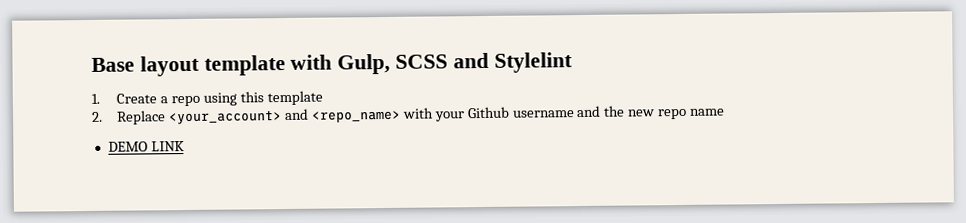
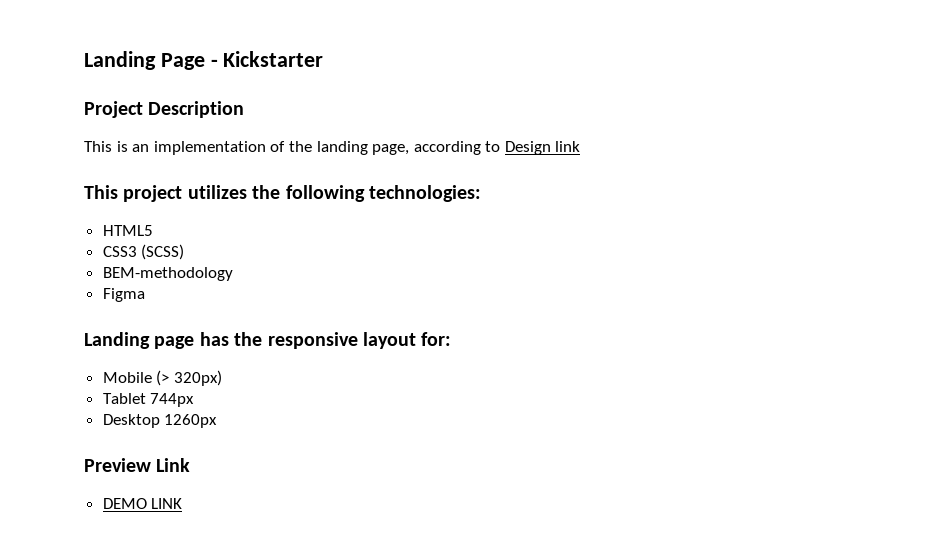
[91,52,573,77] [91,90,323,107] [91,105,726,125] Base layout template with Gulp, SCSS and Stylelint // 1. Create a repo using this template // 2. Replace <your_account> and <repo_name> with your Github username and the new repo name -> [84,51,324,70] [84,101,245,118] [84,141,581,155] [84,185,481,202] [102,225,153,236] [102,244,185,260] [102,267,233,281] [102,288,145,302] [84,332,452,349] [102,370,222,386] [102,393,195,407] [102,414,218,428] [84,458,191,472] Landing Page - Kickstarter // Project Description // This is an implementation of the landing page, according to Design link // This project utilizes the following technologies: // HTML5 // CSS3 (SCSS) // BEM-methodology // Figma // Landing page has the responsive layout for: // Mobile (> 320px) // Tablet 744px // Desktop 1260px // Preview Link

